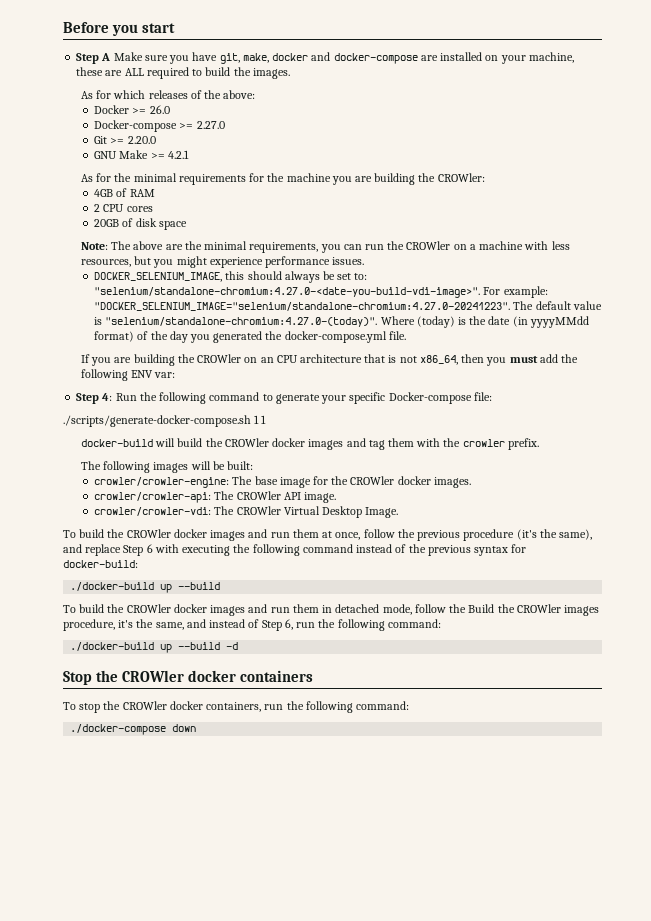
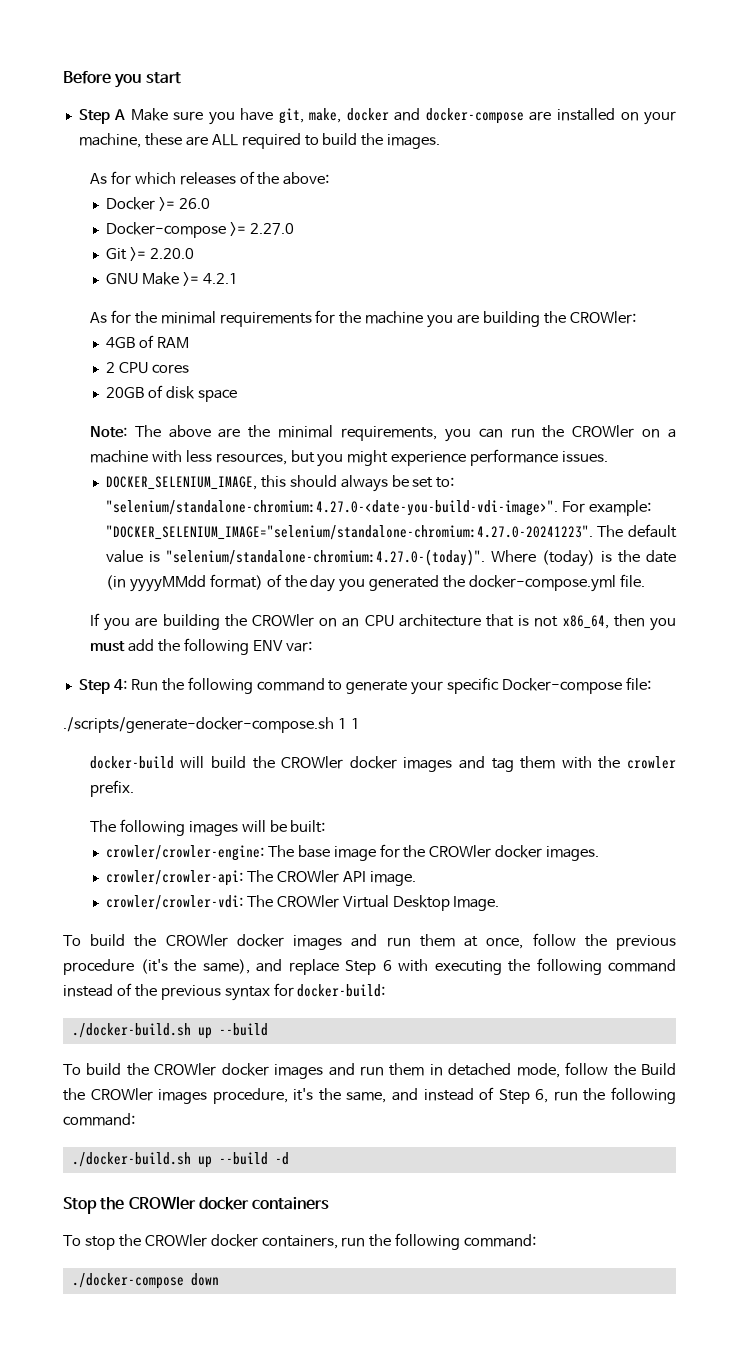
[70,582,155,591] ./docker-build -> [71,1023,191,1038] ./docker-build.sh
[70,642,155,651] ./docker-build -> [71,1152,191,1167] ./docker-build.sh

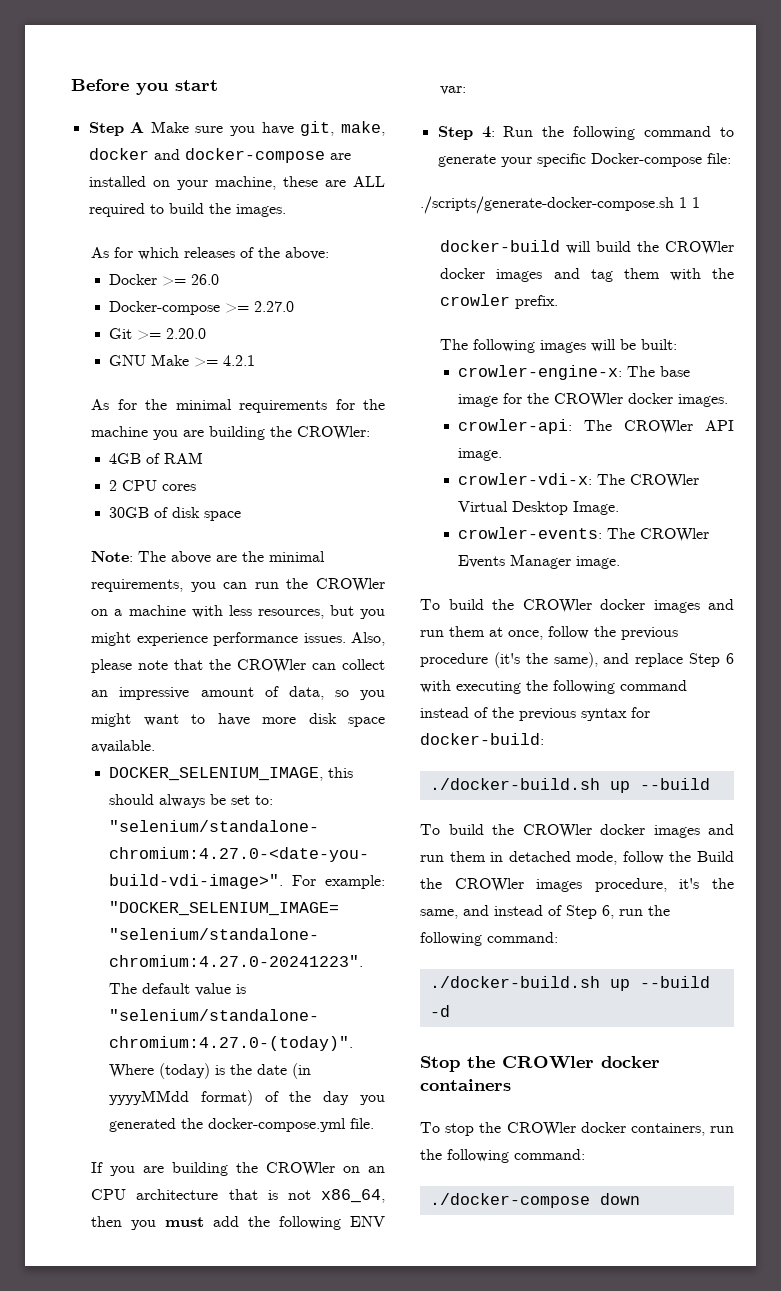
[105,387,144,399] 20GB -> [108,507,149,518] 30GB
(609, 456) none -> [351,632,385,646] [91,659,385,673] [91,686,386,700] [91,713,385,727] [91,740,156,753] Also, please note that the CROWler can collect an impressive amount of data, so you might want to have more disk space available.
[105,845,264,861] crowler/crowler-engine: -> [457,365,622,380] crowler-engine-x:
[105,870,243,886] crowler/crowler-api: -> [457,419,572,434] crowler-api:
[105,895,243,910] crowler/crowler-vdi: -> [457,473,592,485] crowler-vdi-x:
(500, 903) none -> [457,527,709,542] [457,554,620,569] // crowler-events: The CROWler Events Manager image.

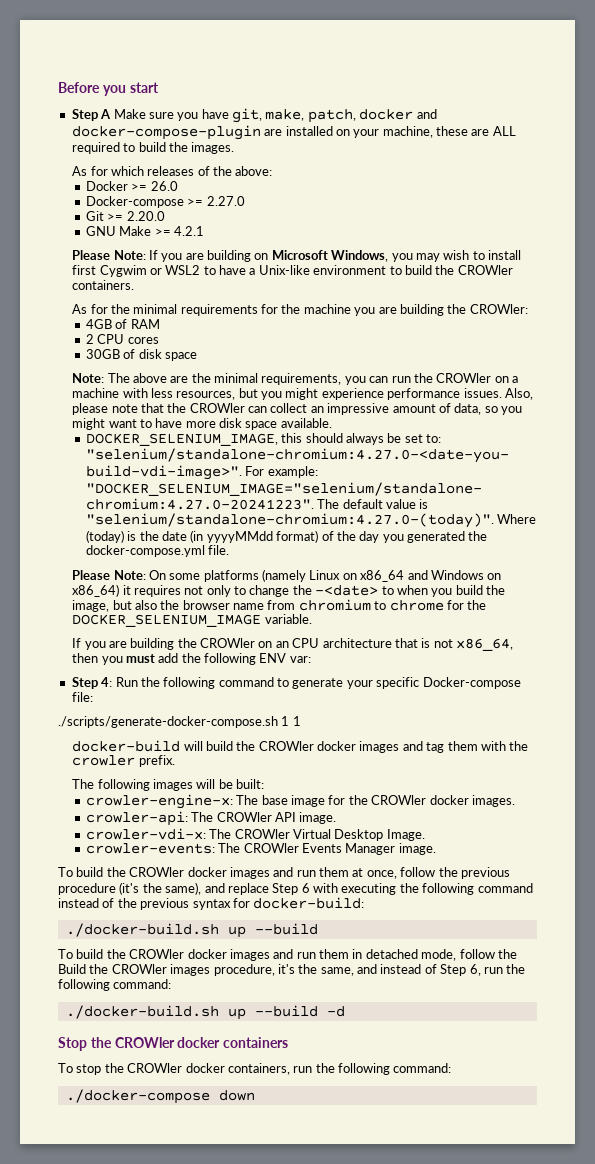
(385, 128) none -> [307,109,356,123] patch,
[184,148,325,163] docker-compose -> [71,125,261,140] docker-compose-plugin
(255, 360) none -> [72,250,522,262] [72,265,513,277] [72,280,135,290] // Please Note: If you are building on Microsoft Windows, you may wish to install first Cygwim or WSL2 to have a Unix-like environment to build the CROWler containers.
(374, 1123) none -> [72,569,502,582] [72,584,506,597] [72,599,487,612] [72,614,312,627] // Please Note: On some platforms (namely Linux on x86_64 and Windows on x86_64) it requires not only to change the -<date> to when you build the image, but also the browser name from chromium to chrome for the DOCKER_SELENIUM_IMAGE variable.

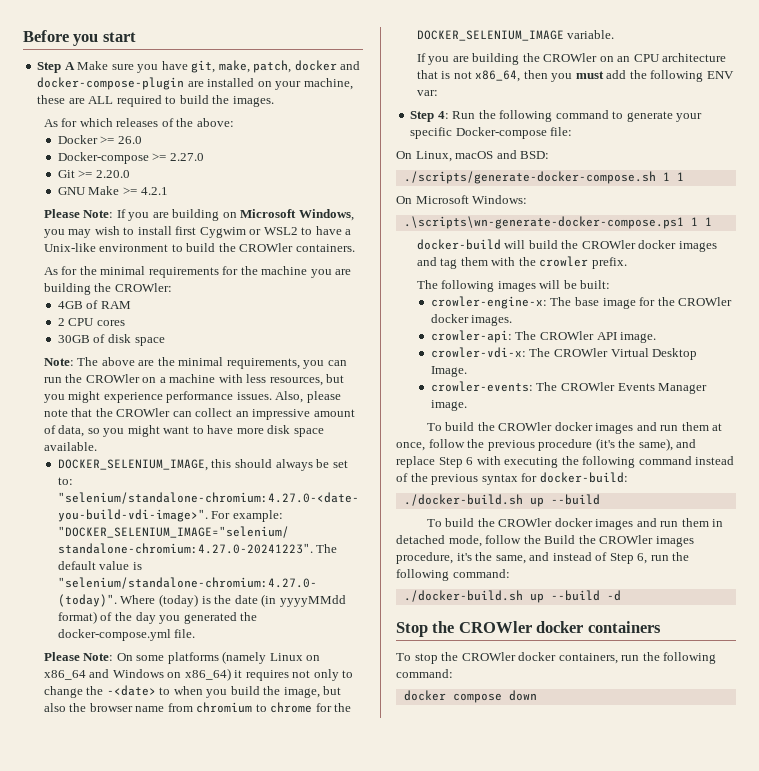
[58,716,278,728] ./scripts/generate-docker-compose.sh -> [396,150,550,162] [403,171,684,184] [396,195,528,204] [403,216,684,229] On Linux, macOS and BSD: // ./scripts/generate-docker-compose.sh 1 1 // On Microsoft Windows: // .\scripts\wn-generate-docker-compose.ps1
[65,1089,210,1104] ./docker-compose -> [403,690,502,703] docker compose

